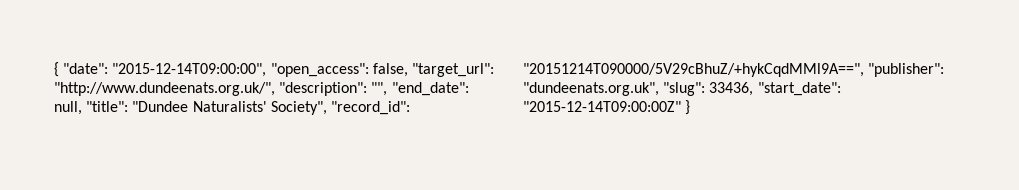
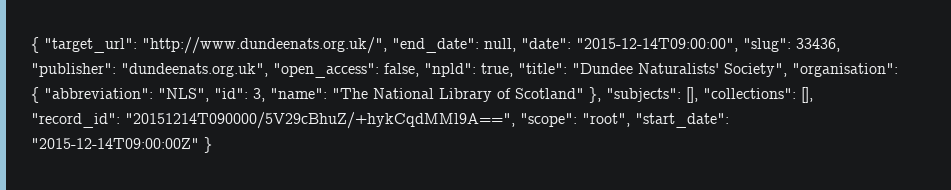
[54,62,494,77] [54,82,469,96] [54,101,410,115] [523,63,945,77] [523,82,754,96] { "date": "2015-12-14T09:00:00", "open_access": false, "target_url": "http://www.dundeenats.org.uk/", "description": "", "end_date": null, "title": "Dundee Naturalists' Society", "record_id": "20151214T090000/5V29cBhuZ/+hykCqdMMl9A==", "publisher": "dundeenats.org.uk", "slug": 33436, -> [31,37,840,54] [31,63,898,78] [31,87,813,103] [31,112,630,129] { "target_url": "http://www.dundeenats.org.uk/", "end_date": null, "date": "2015-12-14T09:00:00", "slug": 33436, "publisher": "dundeenats.org.uk", "open_access": false, "npld": true, "title": "Dundee Naturalists' Society", "organisation": { "abbreviation": "NLS", "id": 3, "name": "The National Library of Scotland" }, "subjects": [], "collections": [], "record_id": "20151214T090000/5V29cBhuZ/+hykCqdMMl9A==", "scope": "root",

